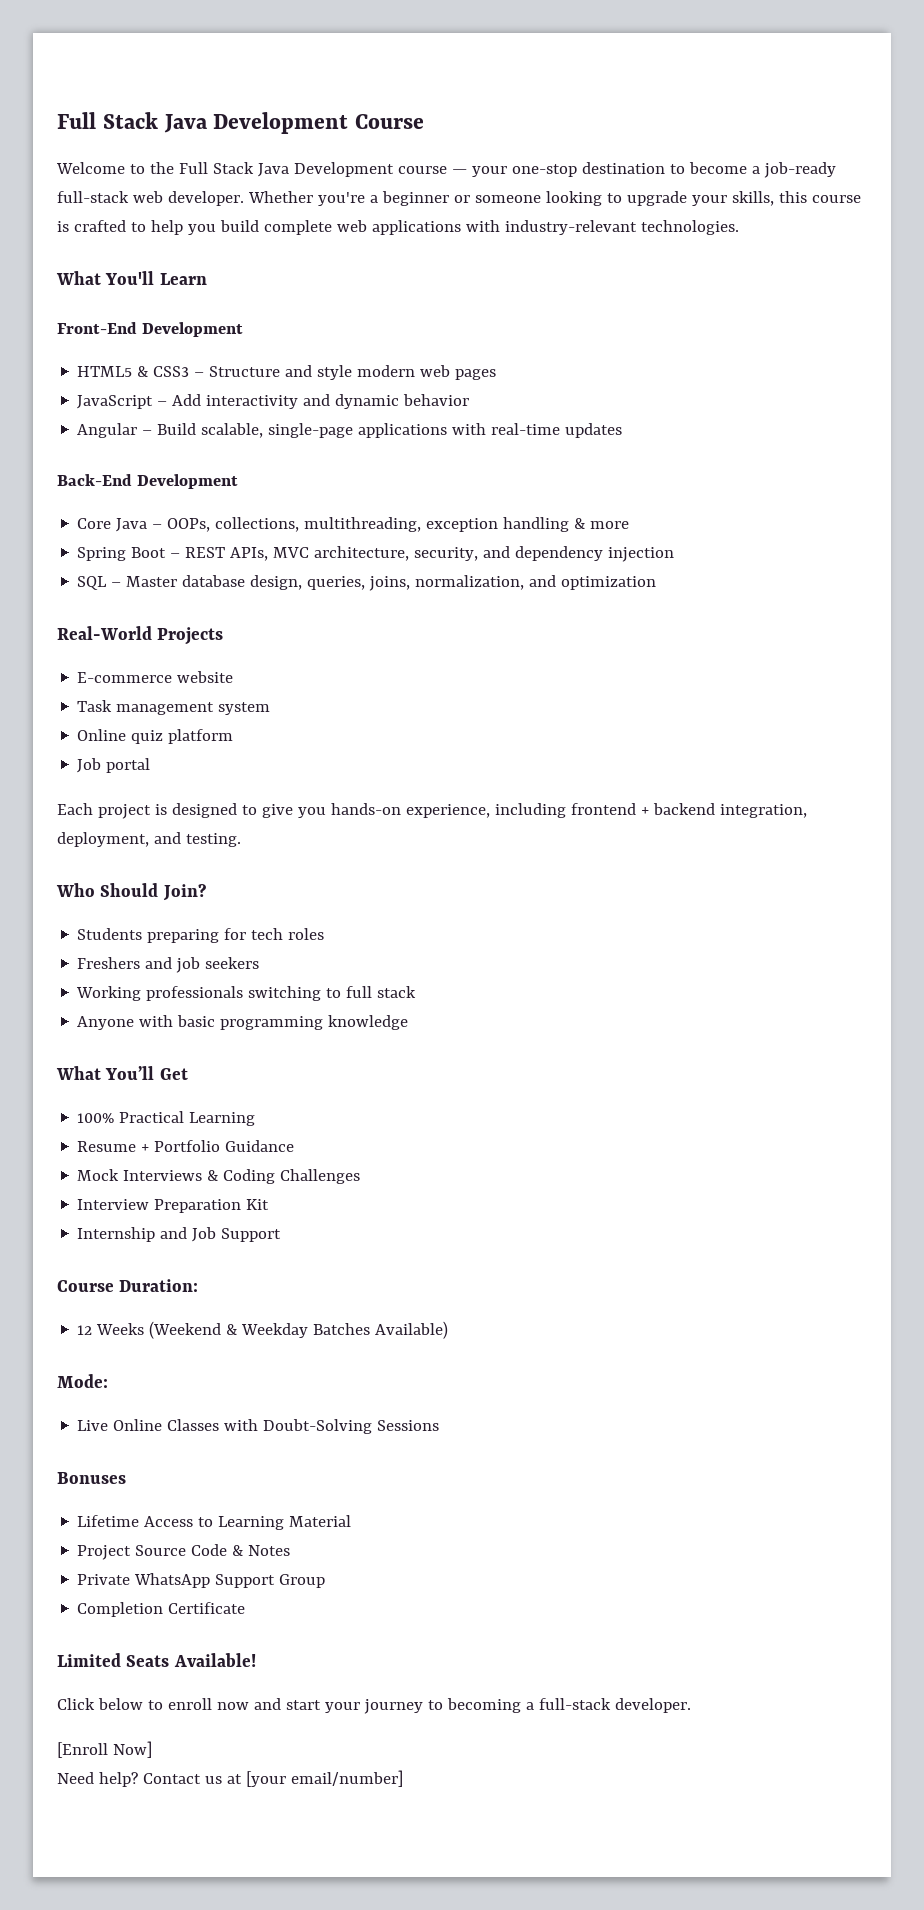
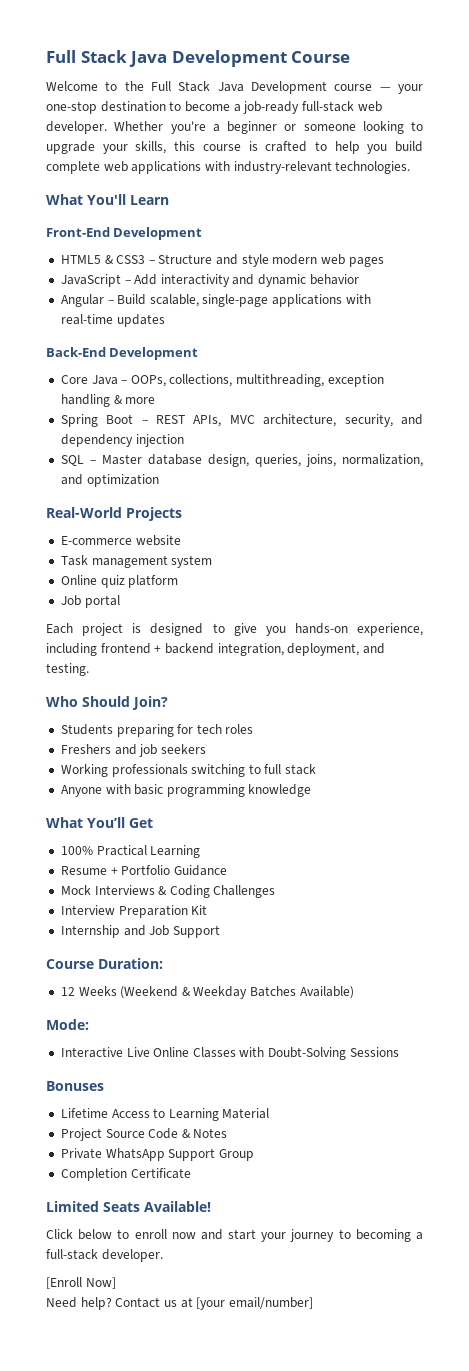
(108, 1381) none -> [60,1047,123,1058] Interactive

